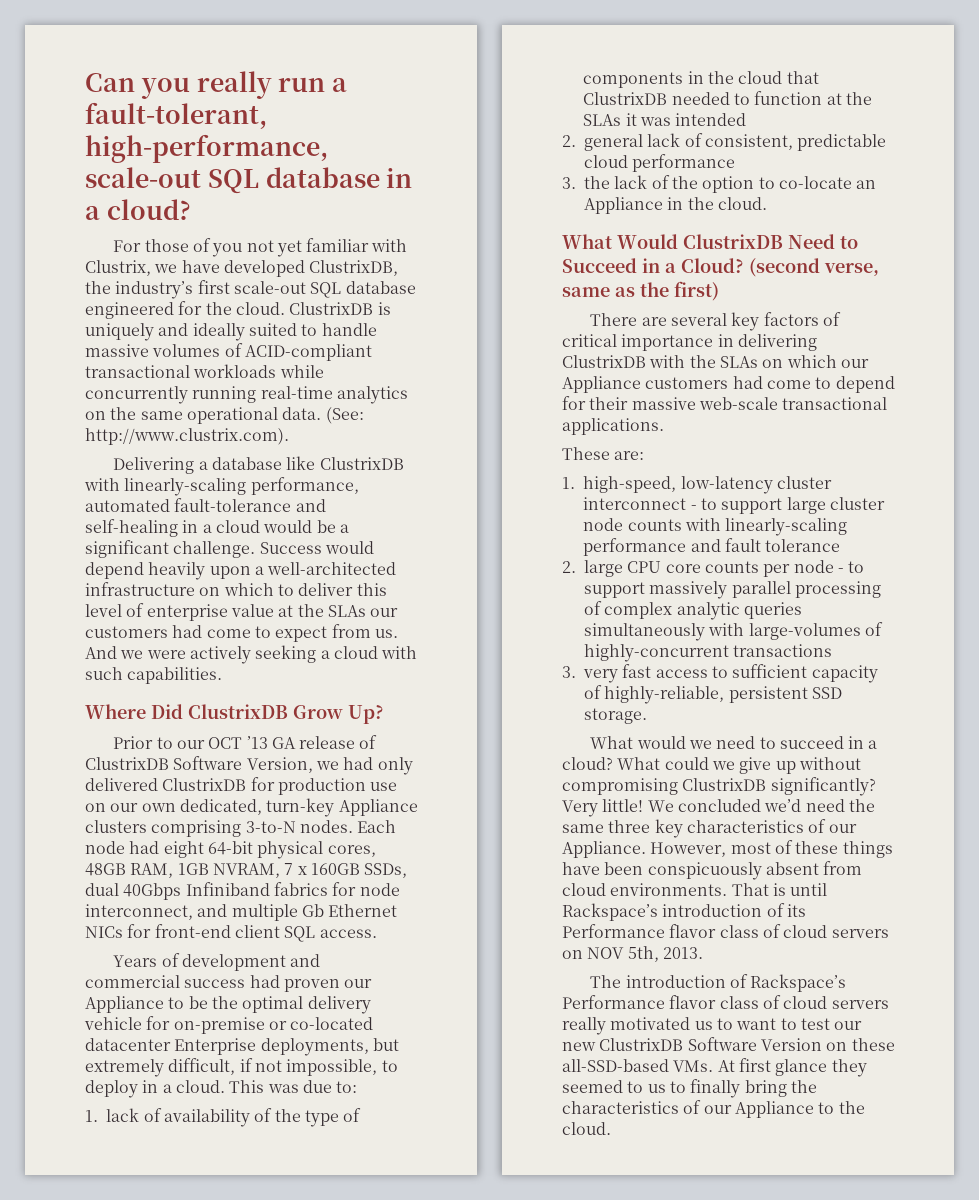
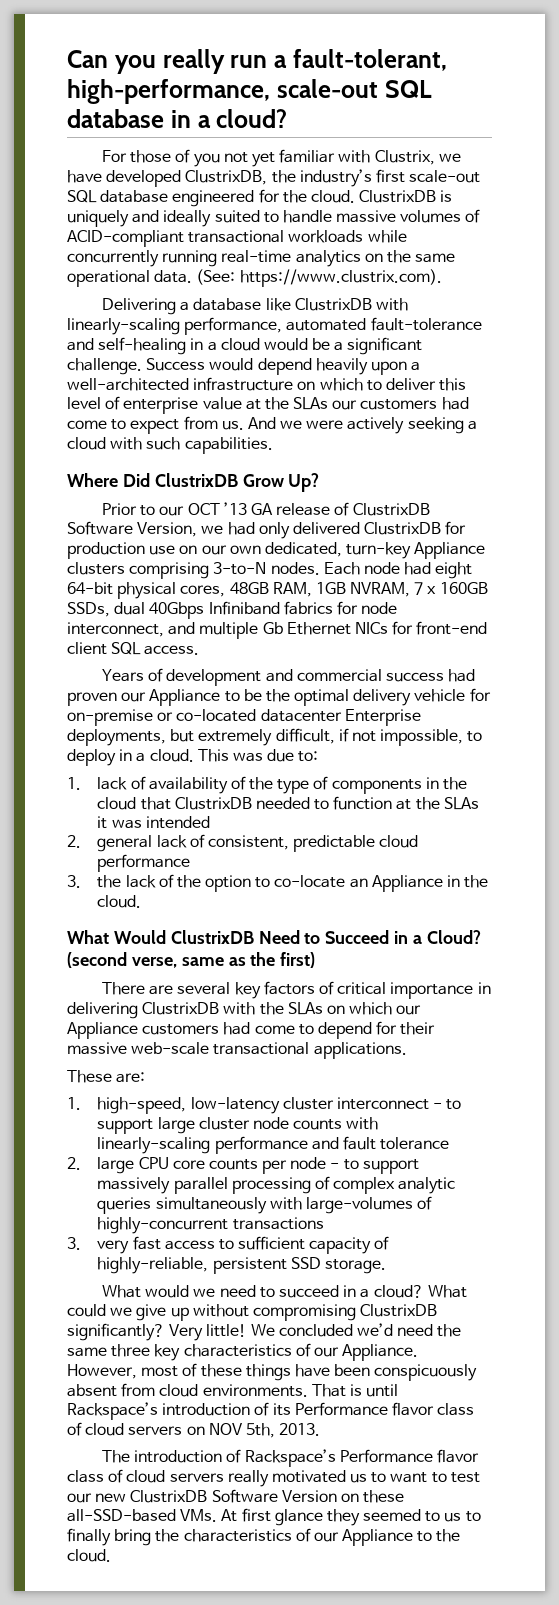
[85,428,289,445] http://www.clustrix.com). -> [239,269,442,287] https://www.clustrix.com).

